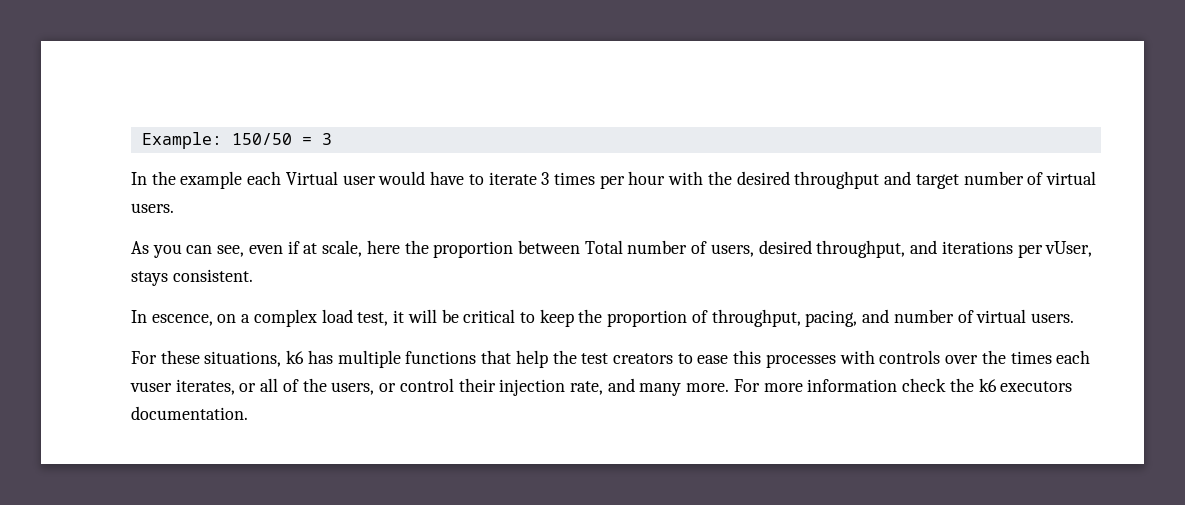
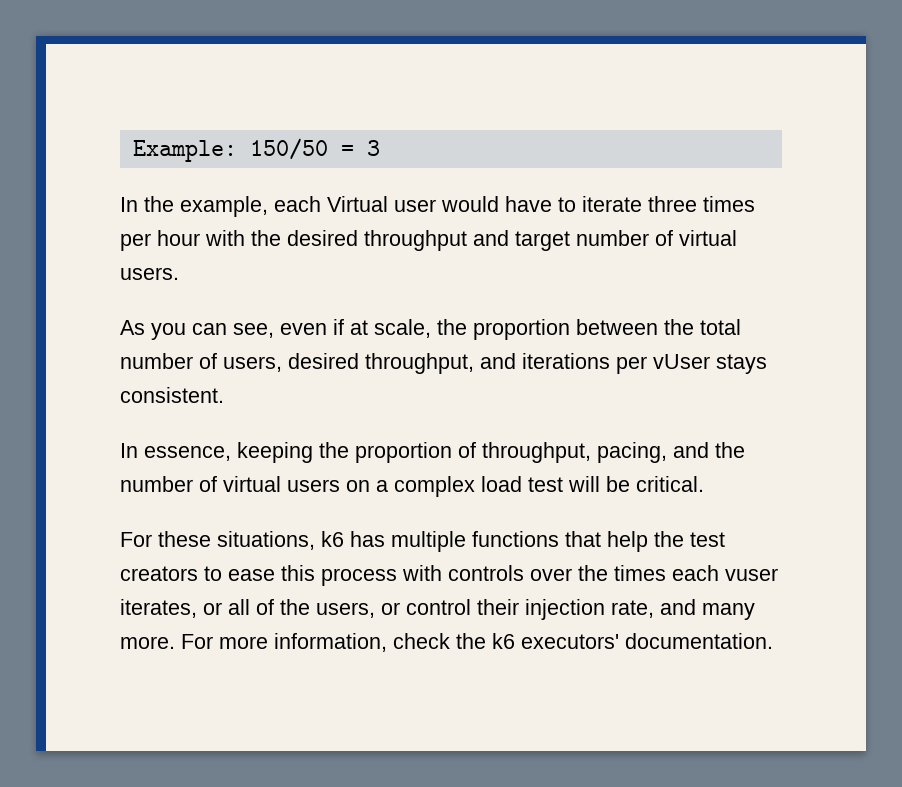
[180,171,243,189] example -> [180,196,268,217] example,
[541,172,550,185] 3 -> [648,196,697,212] three
[366,240,400,254] here -> (431, 328) none
[584,240,623,254] Total -> [664,319,741,335] the total
[1045,241,1093,257] vUser, -> [653,354,710,369] vUser
[151,309,574,327] escence, on a complex load test, it will be critical to keep -> [144,442,313,463] essence, keeping
[893,309,1074,323] number of virtual users. -> [715,442,745,458] [120,476,704,497] the number of virtual users on a complex load test will be critical.
[765,354,836,368] processes -> [321,568,397,586] process
[807,379,898,392] information -> [274,633,387,652] information,
[1000,381,1073,392] executors -> [521,634,619,649] executors'

